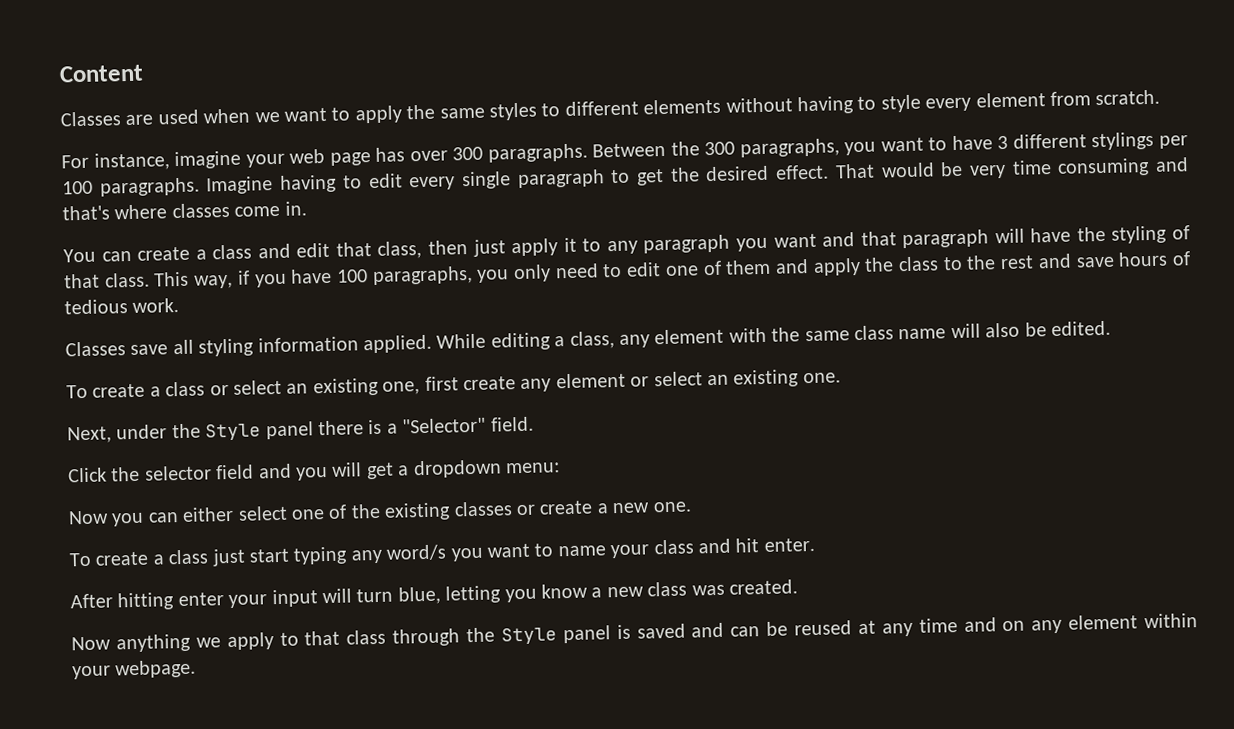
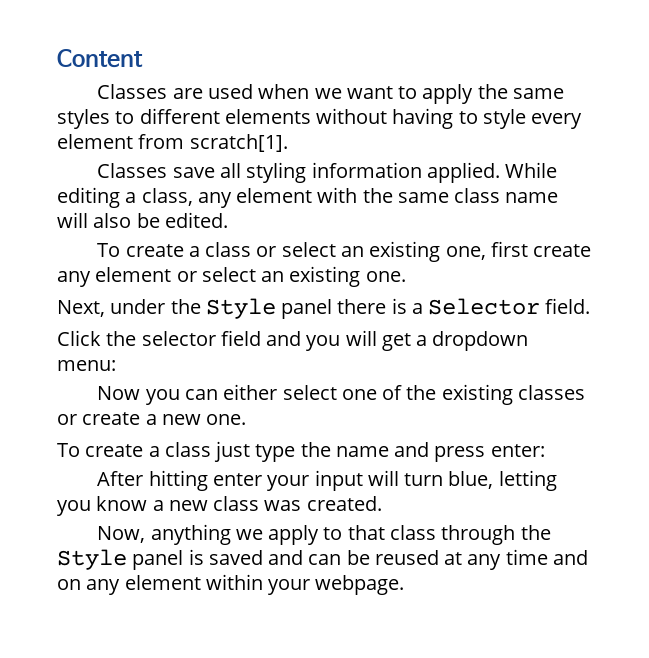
[1095,89,1161,106] [61,131,1188,171] [62,157,1190,197] [62,201,307,221] [63,225,1190,263] [64,251,1191,289] [64,297,180,315] scratch. // For instance, imagine your web page has over 300 paragraphs. Between the 300 paragraphs, you want to have 3 different stylings per 100 paragraphs. Imagine having to edit every single paragraph to get the desired effect. That would be very time consuming and that's where classes come in. // You can create a class and edit that class, then just apply it to any paragraph you want and that paragraph will have the styling of that class. This way, if you have 100 paragraphs, you only need to edit one of them and apply the class to the rest and save hours of tedious work. -> [189,134,288,152] scratch[1].
[402,417,487,434] "Selector" -> [428,298,541,315] Selector
[249,537,815,565] start typing any word/s you want to name your class and hit enter. -> [255,442,545,462] type the name and press enter:
[71,636,111,651] Now -> [97,526,146,543] Now,

